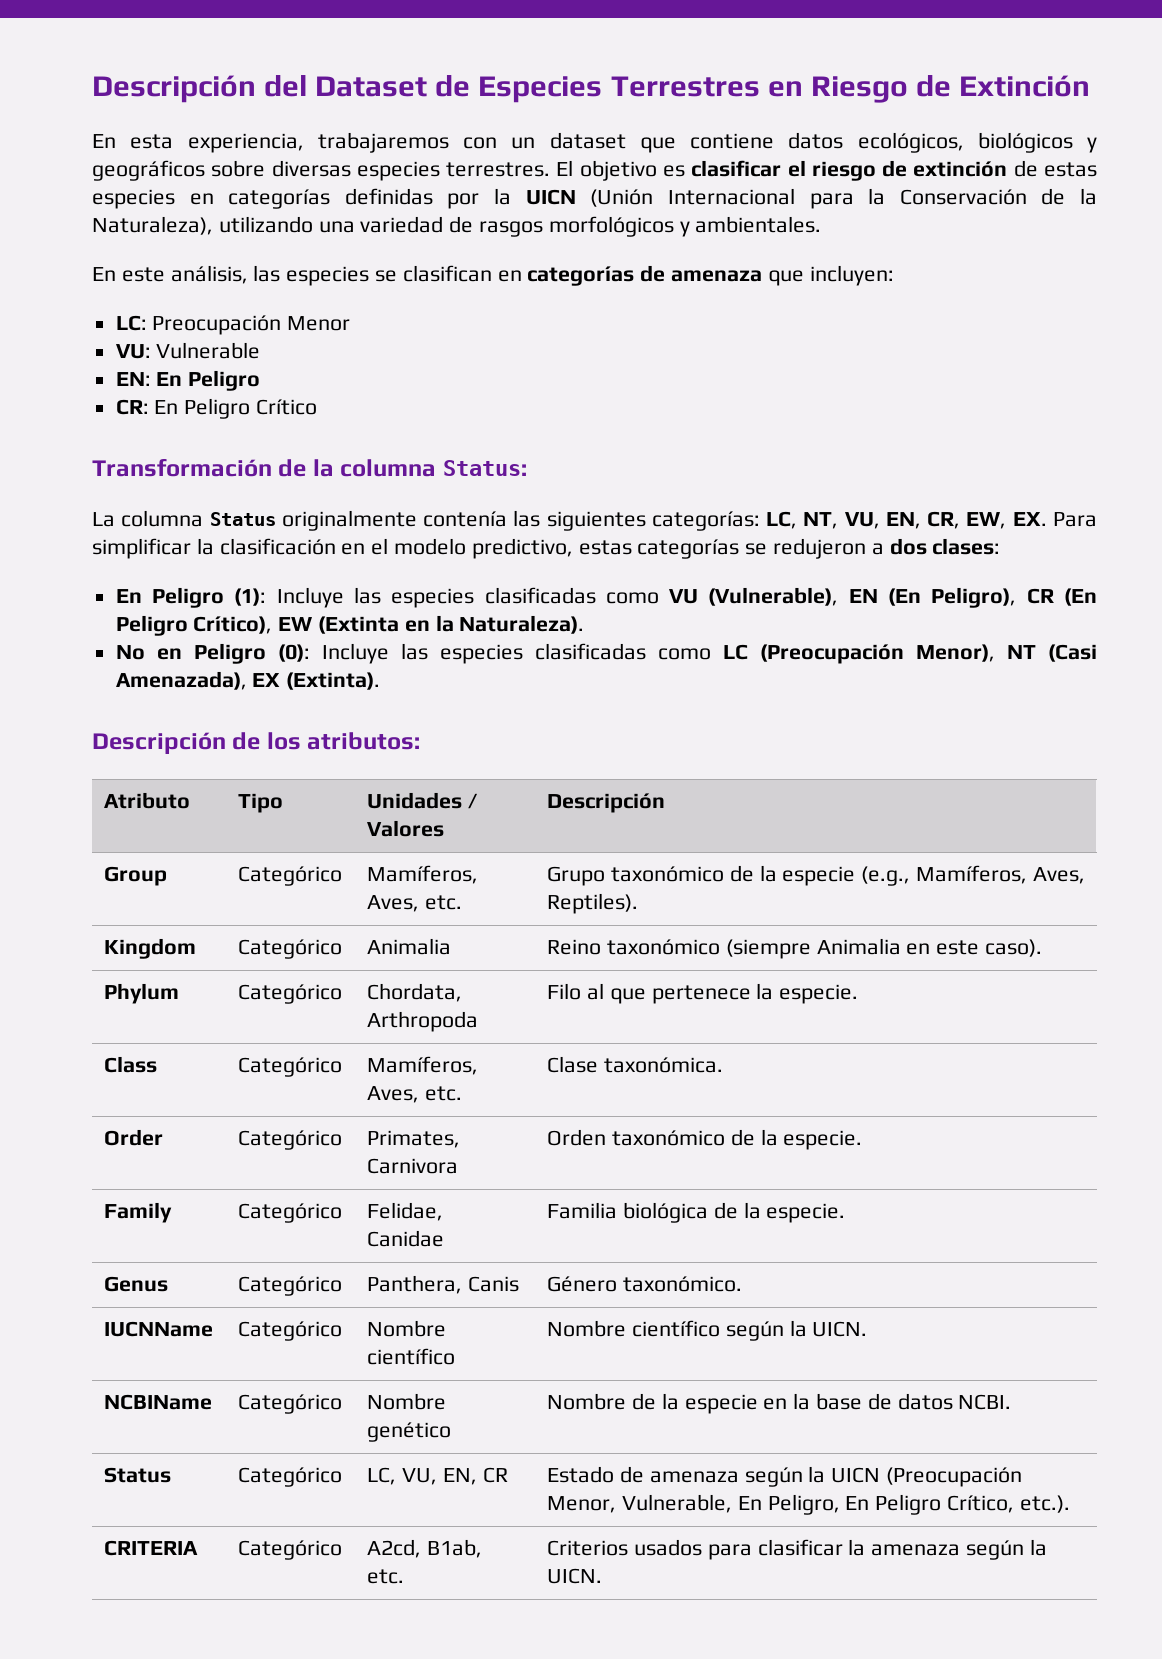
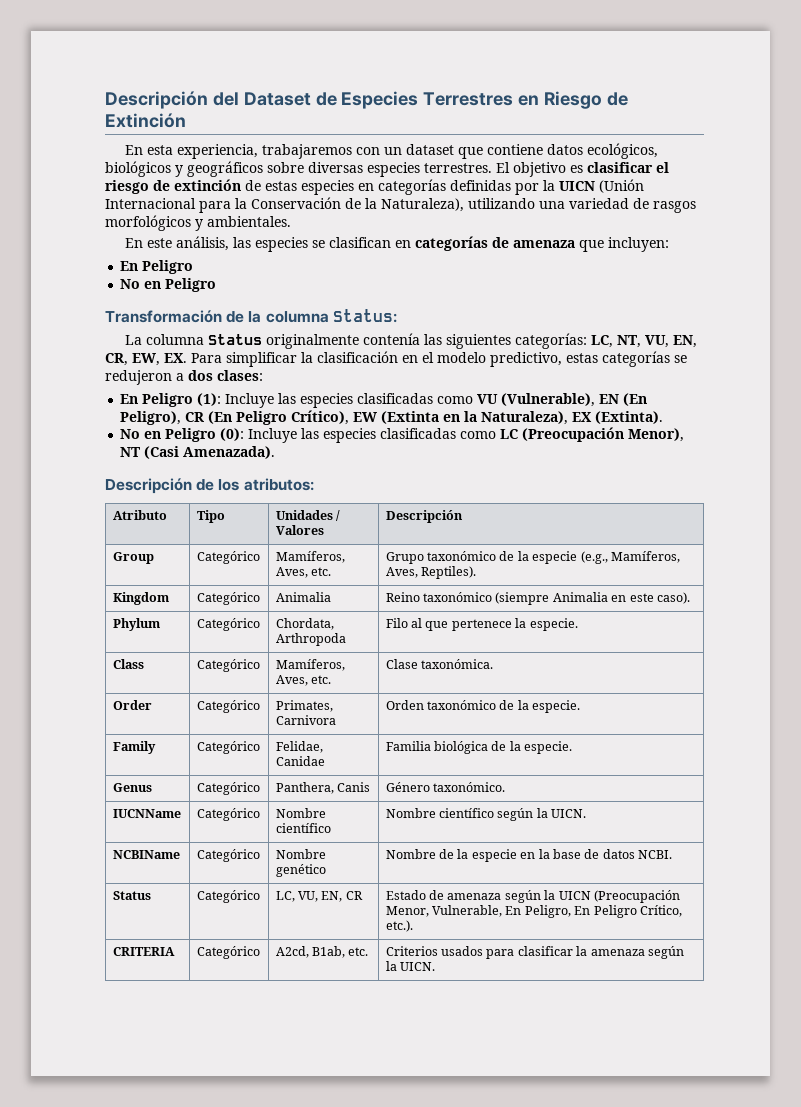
[115,315,351,335] [115,342,261,359] [115,372,151,386] LC: Preocupación Menor // VU: Vulnerable // EN: -> (669, 244) none
[115,398,318,419] CR: En Peligro Crítico -> [120,278,217,292] No en Peligro
[459,615,585,634] Naturaleza). -> [481,411,664,425] Naturaleza), EX (Extinta).
[115,671,381,690] Amenazada), EX (Extinta). -> [183,446,276,459] Amenazada).

